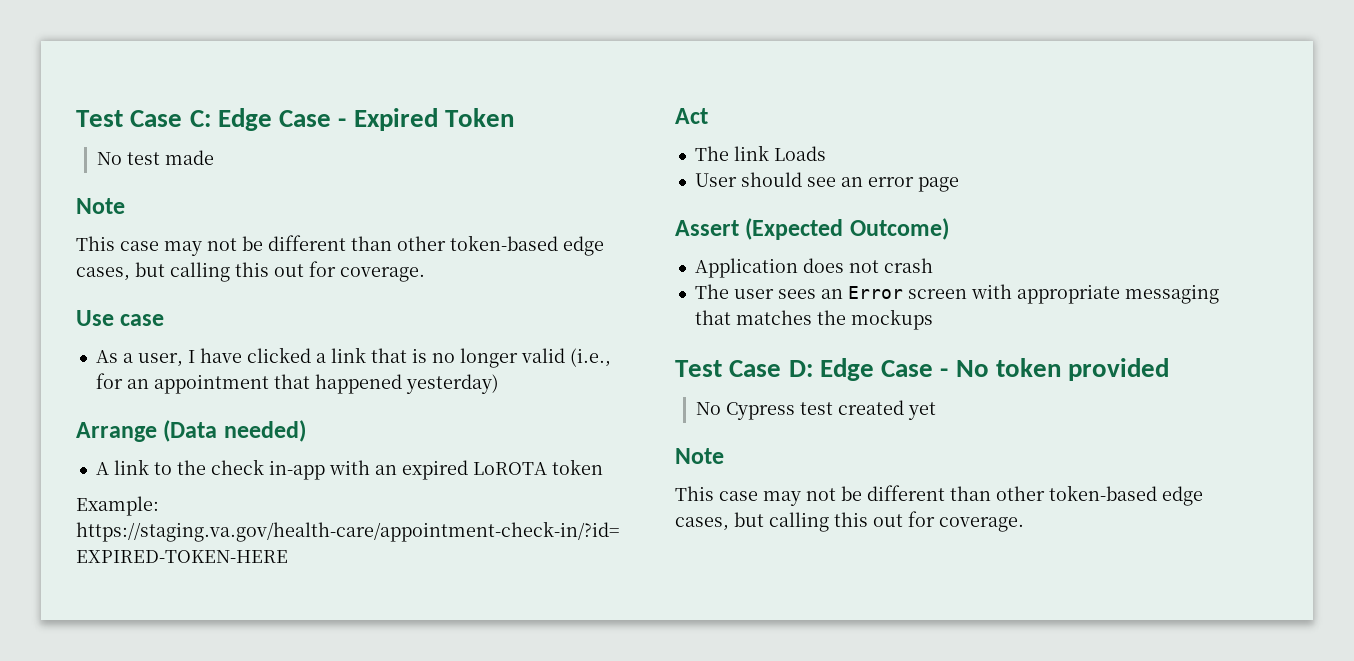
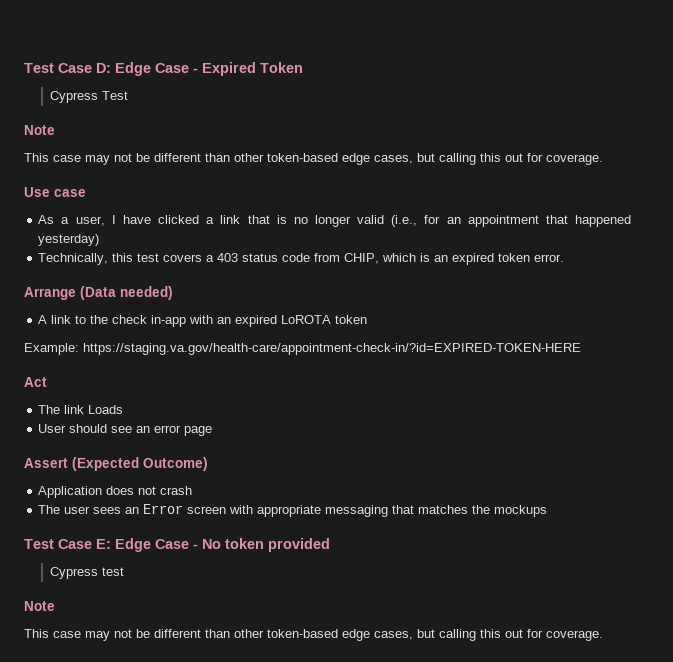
[76,110,211,127] Test Case C: -> [24,63,111,73] Test Case D:
[96,150,214,165] No test made -> [49,91,128,103] Cypress Test
(499, 384) none -> [38,253,565,265] // Technically, this test covers a 403 status code from CHIP, which is an expired token error.
[788,360,813,377] D: -> [96,539,111,549] E:
[695,402,721,415] No -> (330, 545) none
[837,400,936,420] created yet -> (124, 571) none

